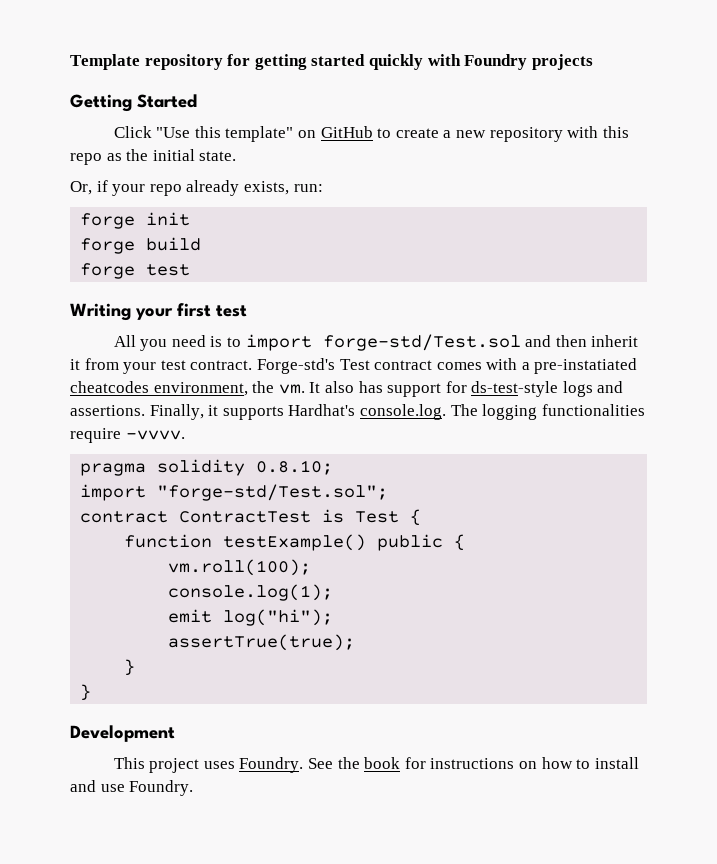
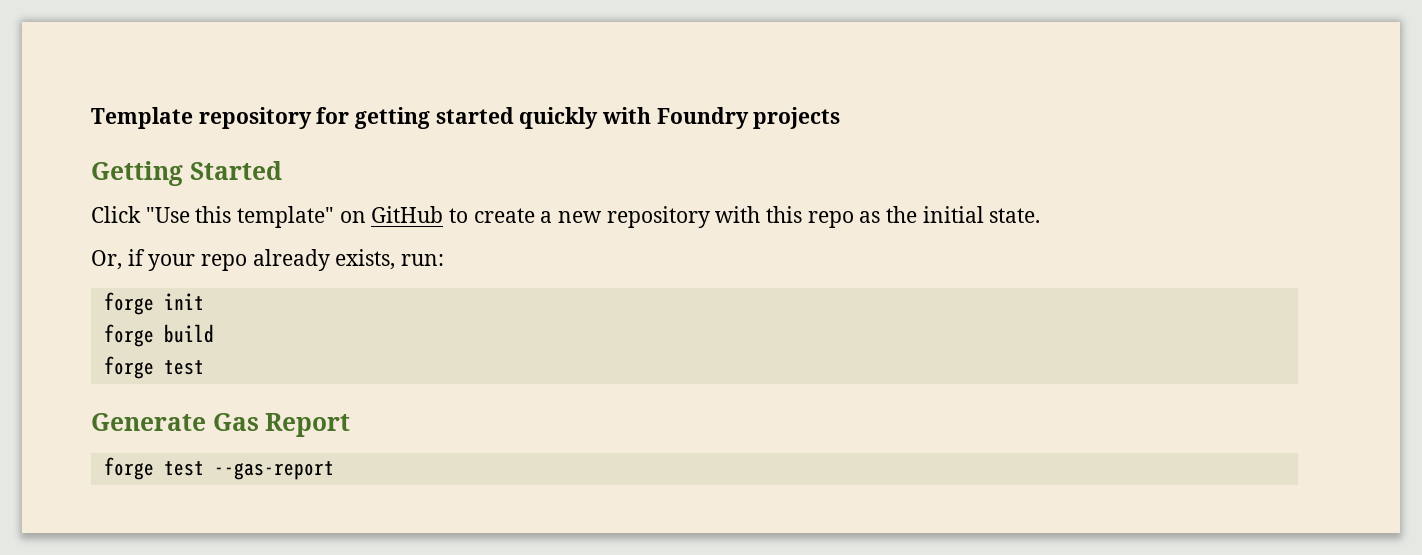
[70,303,247,321] [113,334,639,351] [70,358,638,374] [70,381,624,397] [70,404,645,420] [70,428,185,443] [80,459,334,476] [80,484,389,501] [80,509,422,526] [124,534,466,551] [168,559,312,576] [168,584,334,601] [168,609,334,626] [168,634,356,651] [124,659,136,676] [80,684,92,701] [70,725,175,742] [113,757,639,773] [70,780,194,796] Writing your first test // All you need is to import forge-std/Test.sol and then inherit it from your test contract. Forge-std's Test contract comes with a pre-instatiated cheatcodes environment, the vm. It also has support for ds-test-style logs and assertions. Finally, it supports Hardhat's console.log. The logging functionalities require -vvvv. // pragma solidity 0.8.10; // import "forge-std/Test.sol"; // contract ContractTest is Test { // function testExample() public { // vm.roll(100); // console.log(1); // emit log("hi"); // assertTrue(true); // } // } // Development // This project uses Foundry. See the book for instructions on how to install and use Foundry. -> [91,413,351,437] [103,457,334,480] Generate Gas Report // forge test --gas-report

